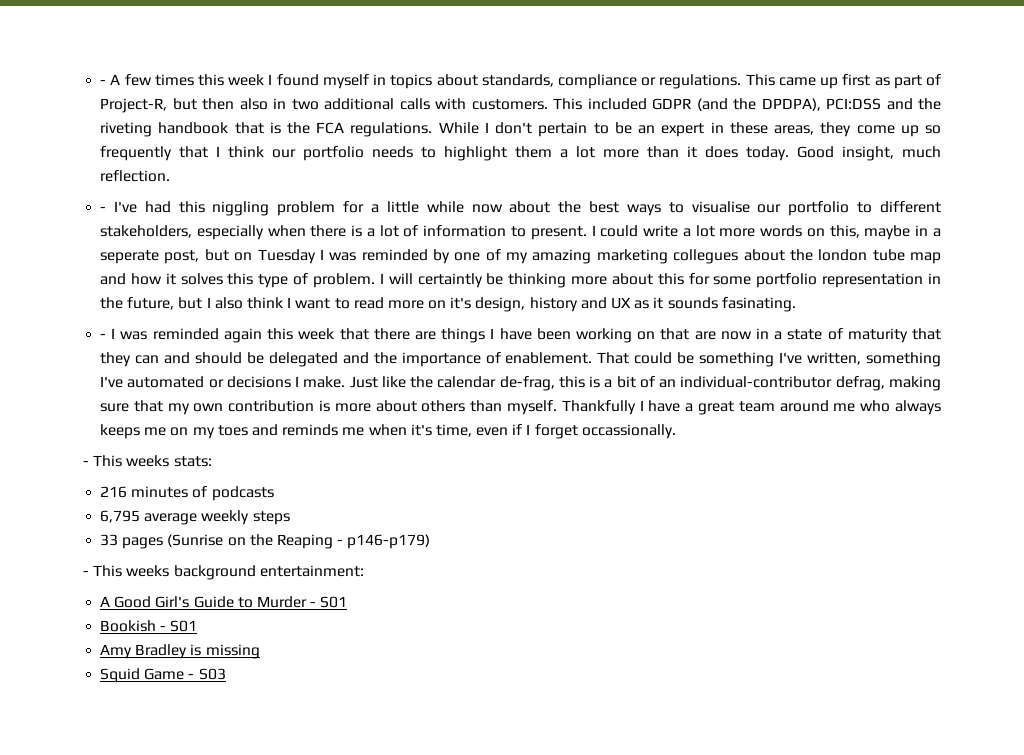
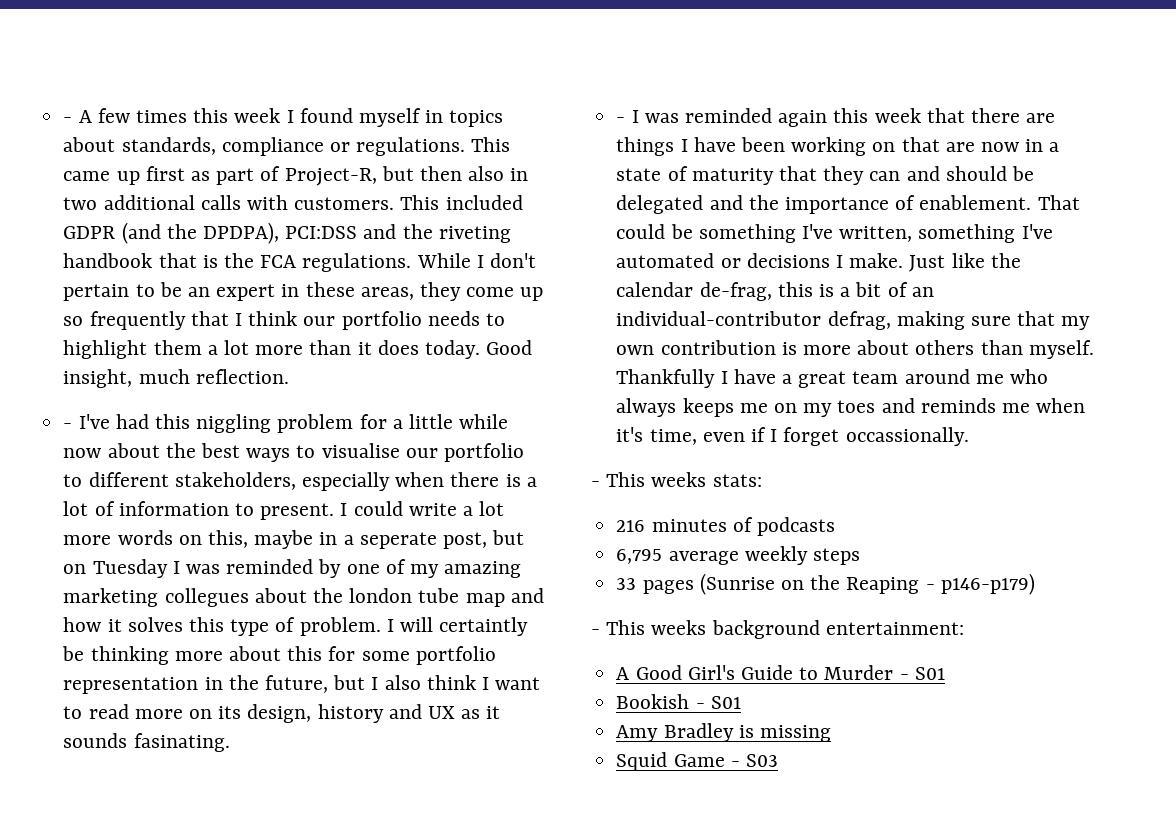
[450,297,472,309] it's -> [218,706,242,719] its

